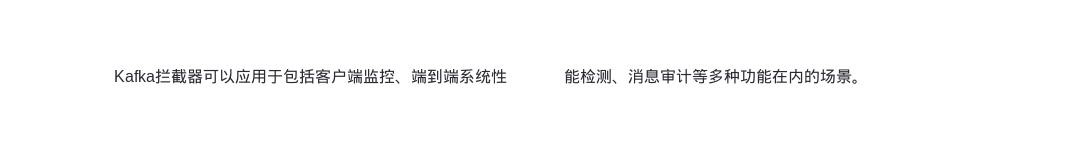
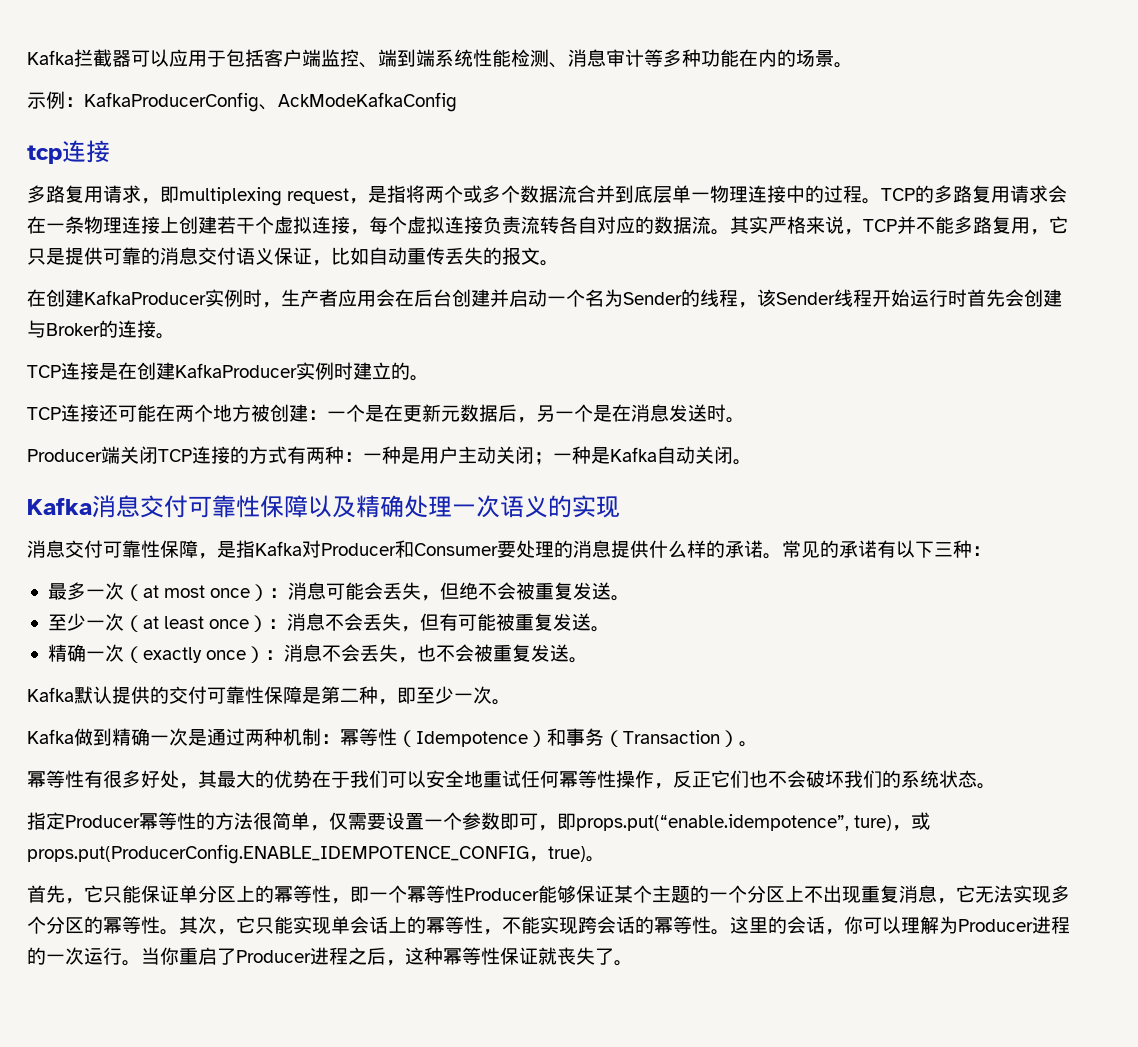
(868, 81) none -> [27,91,457,112] [27,140,110,164] [27,185,1068,206] [27,216,1068,235] [27,247,559,266] [27,289,1062,308] [27,320,175,339] [27,362,429,381] [27,404,745,423] [27,446,752,465] [27,495,620,518] [27,540,991,559] [47,582,631,601] [47,613,611,632] [47,644,589,663] [27,686,511,705] [27,728,758,747] [27,770,996,789] [27,812,931,831] [27,844,605,864] [27,885,1070,904] [27,916,1070,935] [27,947,633,966] // 示例：KafkaProducerConfig、AckModeKafkaConfig // tcp连接 // 多路复用请求，即multiplexing request，是指将两个或多个数据流合并到底层单一物理连接中的过程。TCP的多路复用请求会在一条物理连接上创建若干个虚拟连接，每个虚拟连接负责流转各自对应的数据流。其实严格来说，TCP并不能多路复用，它只是提供可靠的消息交付语义保证，比如自动重传丢失的报文。 // 在创建KafkaProducer实例时，生产者应用会在后台创建并启动一个名为Sender的线程，该Sender线程开始运行时首先会创建与Broker的连接。 // TCP连接是在创建KafkaProducer实例时建立的。 // TCP连接还可能在两个地方被创建：一个是在更新元数据后，另一个是在消息发送时。 // Producer端关闭TCP连接的方式有两种：一种是用户主动关闭；一种是Kafka自动关闭。 // Kafka消息交付可靠性保障以及精确处理一次语义的实现 // 消息交付可靠性保障，是指Kafka对Producer和Consumer要处理的消息提供什么样的承诺。常见的承诺有以下三种： // 最多一次（at most once）：消息可能会丢失，但绝不会被重复发送。 // 至少一次（at least once）：消息不会丢失，但有可能被重复发送。 // 精确一次（exactly once）：消息不会丢失，也不会被重复发送。 // Kafka默认提供的交付可靠性保障是第二种，即至少一次。 // Kafka做到精确一次是通过两种机制：幂等性（Idempotence）和事务（Transaction）。 // 幂等性有很多好处，其最大的优势在于我们可以安全地重试任何幂等性操作，反正它们也不会破坏我们的系统状态。 // 指定Producer幂等性的方法很简单，仅需要设置一个参数即可，即props.put(“enable.idempotence”, ture)，或props.put(ProducerConfig.ENABLE_IDEMPOTENCE_CONFIG，true)。 // 首先，它只能保证单分区上的幂等性，即一个幂等性Producer能够保证某个主题的一个分区上不出现重复消息，它无法实现多个分区的幂等性。其次，它只能实现单会话上的幂等性，不能实现跨会话的幂等性。这里的会话，你可以理解为Producer进程的一次运行。当你重启了Producer进程之后，这种幂等性保证就丧失了。

